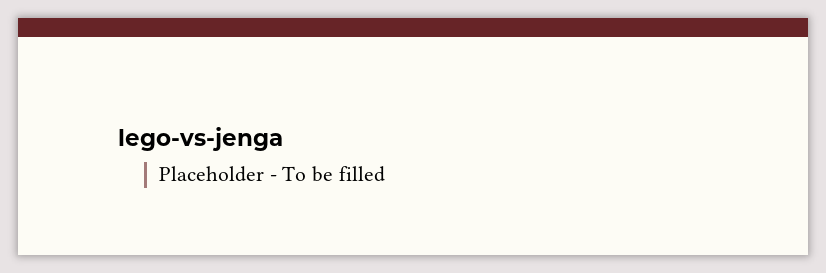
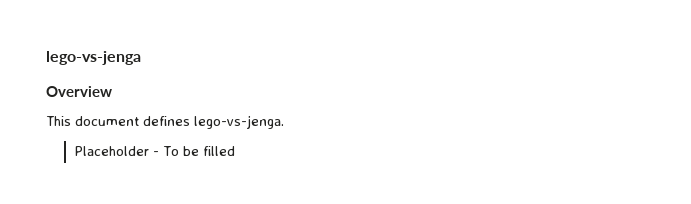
(283, 139) none -> [46,86,112,97] [46,115,284,129] // Overview // This document defines lego-vs-jenga.

